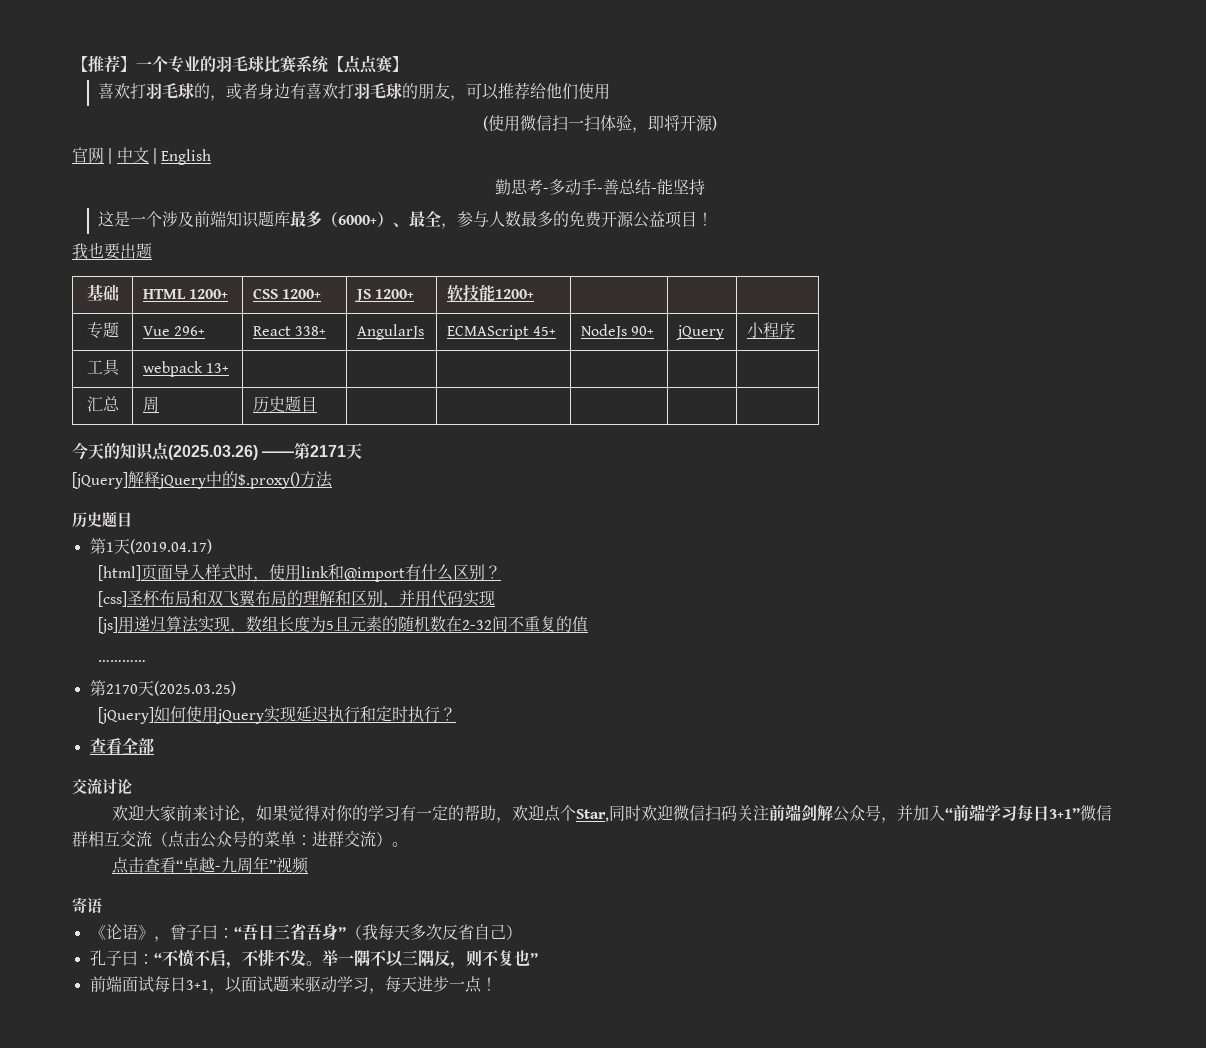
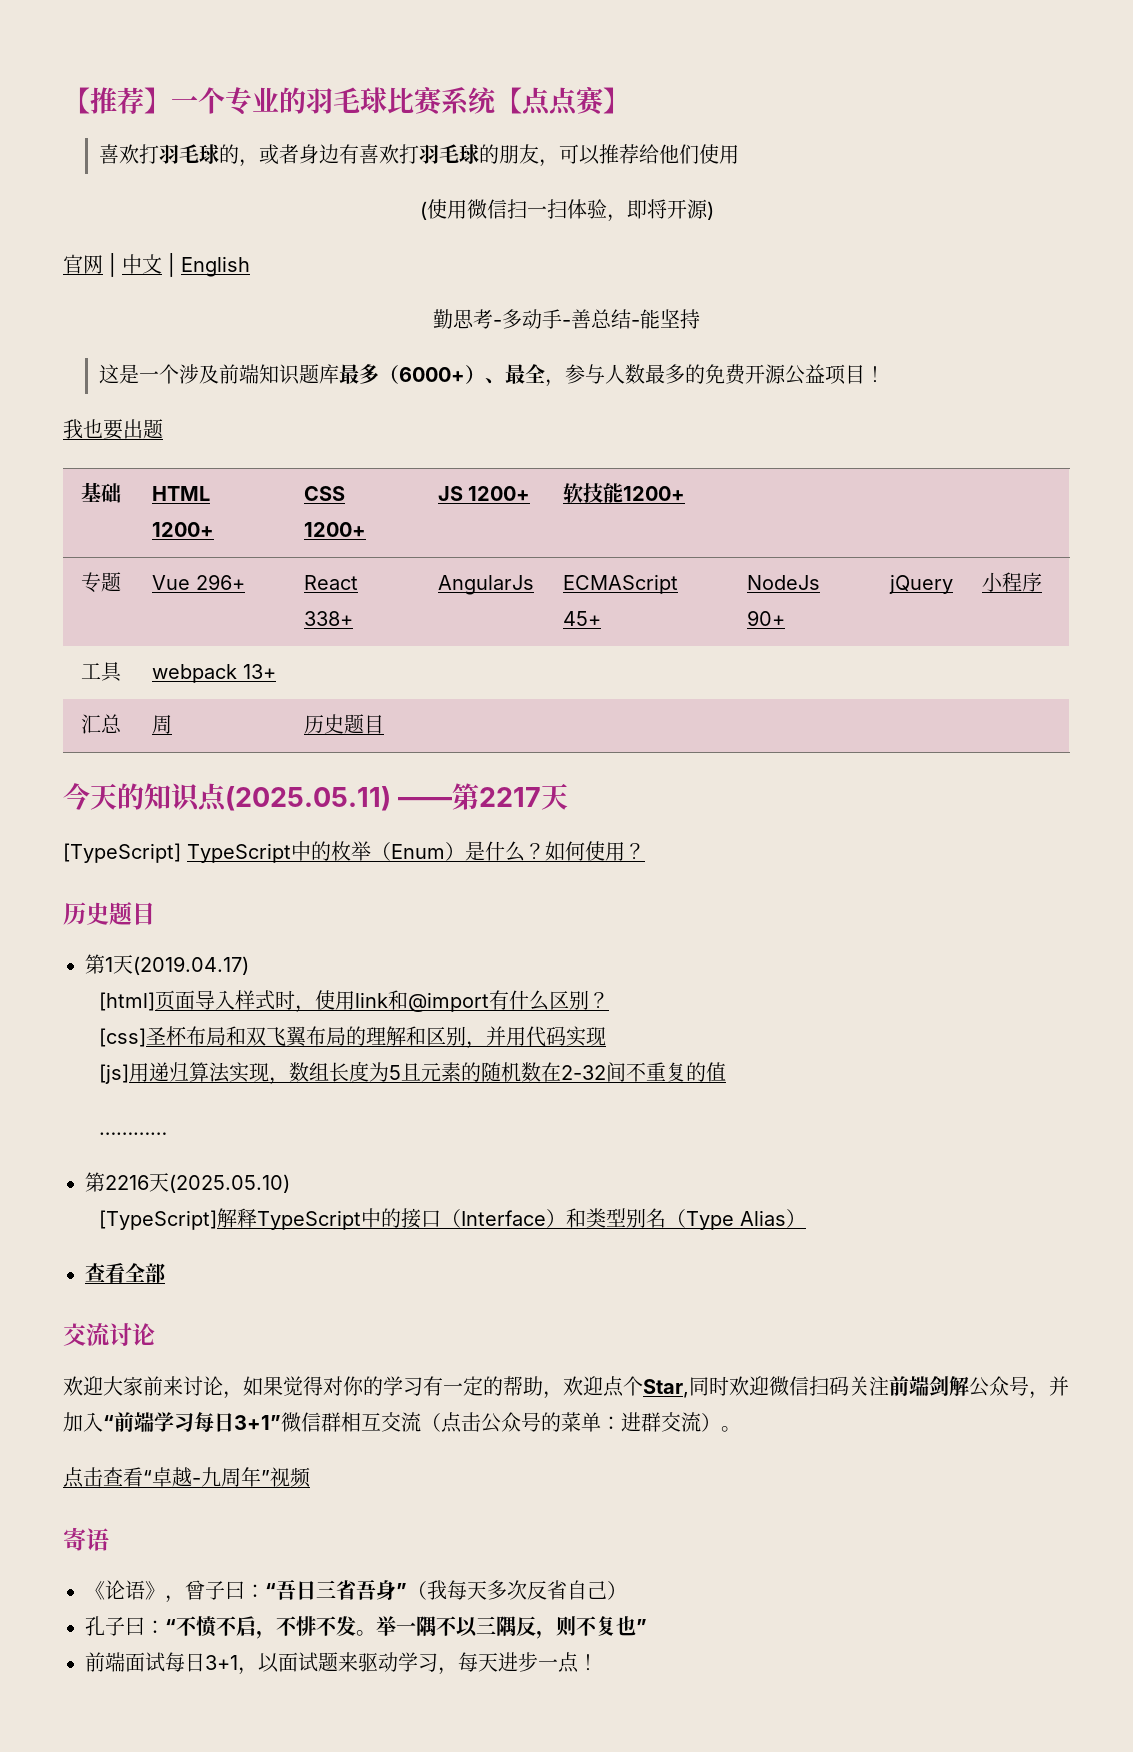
[168,442,363,460] [72,471,333,489] (2025.03.26) ——第2171天 // [jQuery]解释jQuery中的$.proxy()方法 -> [225,783,569,811] [63,841,645,863] (2025.05.11) ——第2217天 // [TypeScript] TypeScript中的枚举（Enum）是什么？如何使用？
[105,680,236,696] [97,706,456,724] 2170天(2025.03.25) // [jQuery]如何使用jQuery实现延迟执行和定时执行？ -> [105,1173,290,1193] [99,1208,807,1230] 2216天(2025.05.10) // [TypeScript]解释TypeScript中的接口（Interface）和类型别名（Type Alias）

